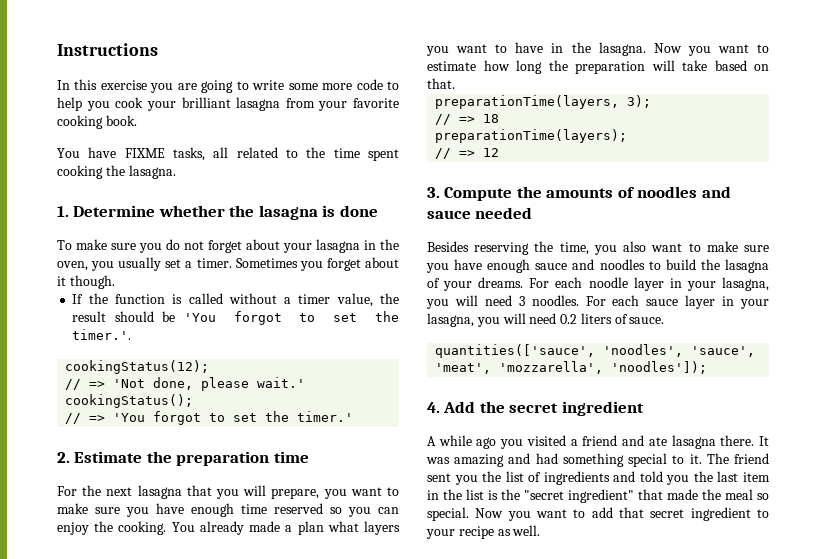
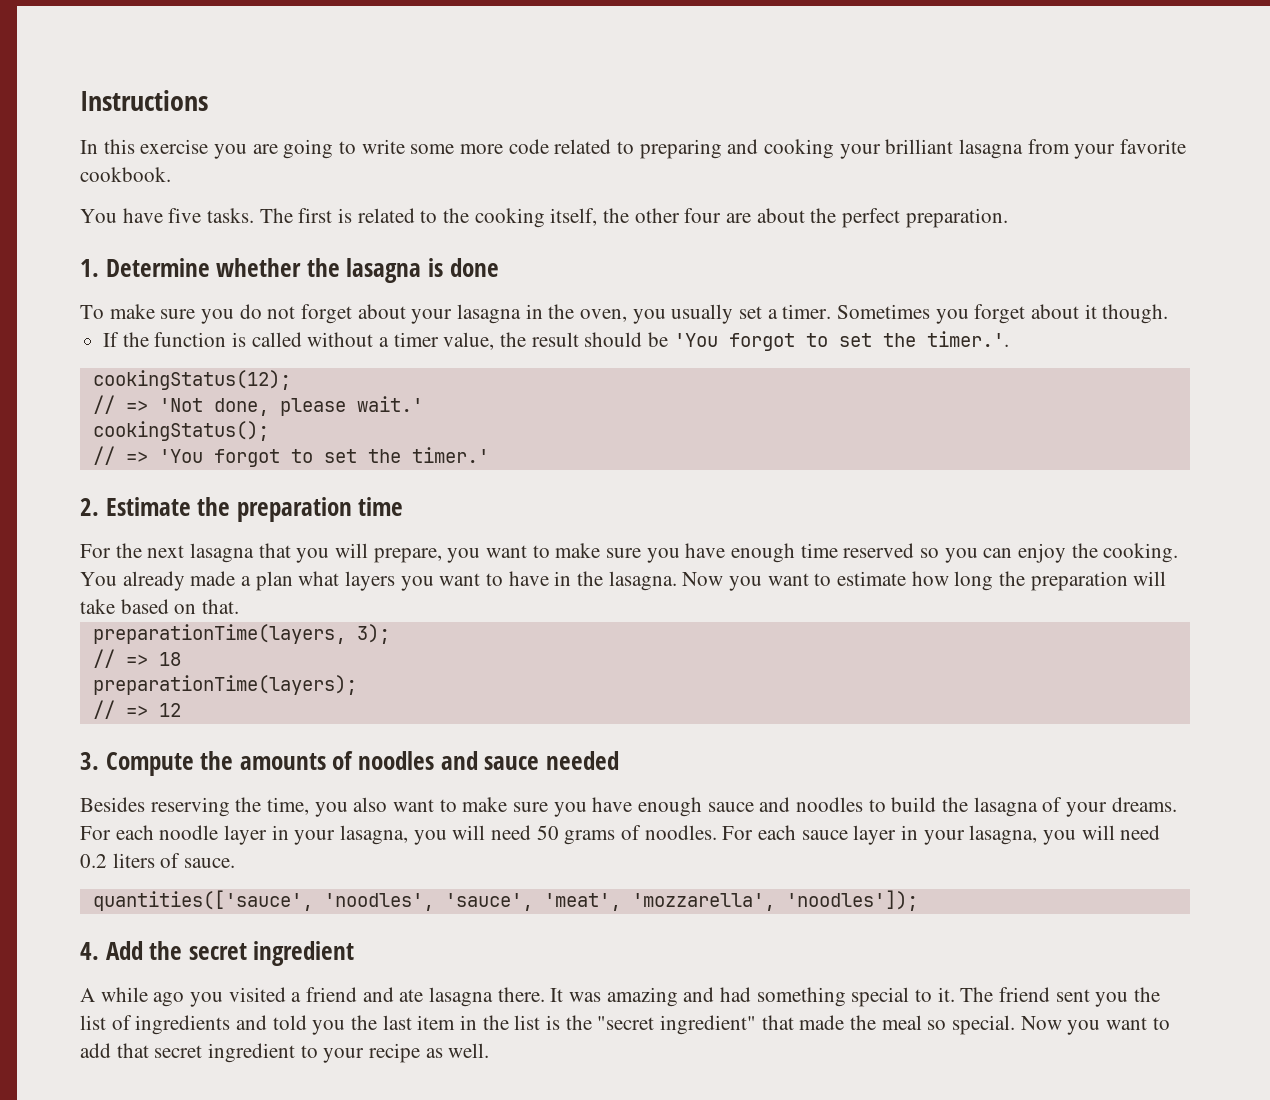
[386,81,399,90] [57,97,144,111] to help you cook -> [554,139,835,159] related to preparing and cooking
[57,115,137,129] cooking book. -> [80,167,171,182] cookbook.
[124,147,399,161] [57,165,176,179] FIXME tasks, all related to the time spent cooking the lasagna. -> [168,208,1008,228] five tasks. The first is related to the cooking itself, the other four are about the perfect preparation.
[518,296,525,306] 3 -> [536,825,642,845] 50 grams of

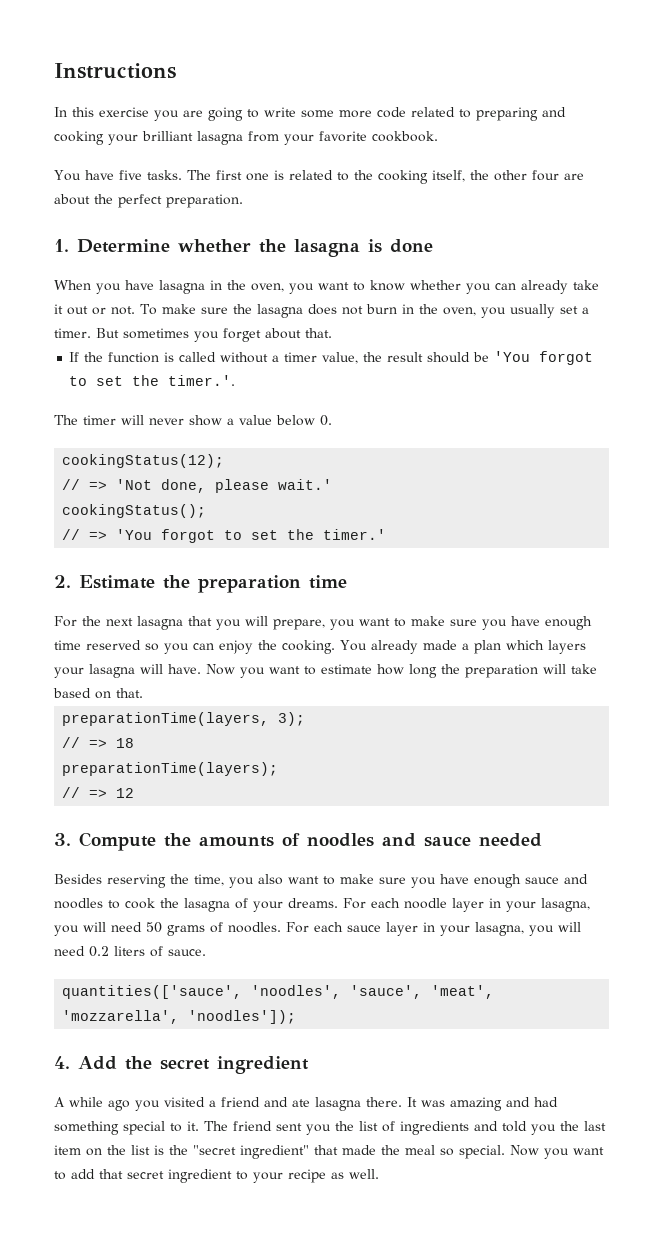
(333, 215) none -> [245,173,269,181] one
[80,304,522,324] To make sure you do not forget about your lasagna -> [54,280,599,294] [54,304,397,318] When you have lasagna in the oven, you want to know whether you can already take it out or not. To make sure the lasagna does not burn
[837,304,931,319] Sometimes -> [96,328,189,339] But sometimes
[1084,304,1169,324] it though. -> [305,328,332,338] that.
(1009, 339) none -> [54,415,332,426] // The timer will never show a value below 0.
[298,571,677,591] what layers you want to have in the lasagna. -> [505,640,586,654] [54,664,201,678] which layers your lasagna will have.
[891,797,937,812] build -> [125,898,155,909] cook
[460,1015,478,1030] in -> [86,1148,102,1156] on

